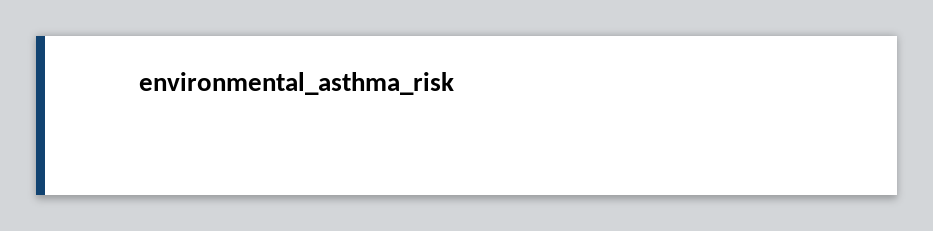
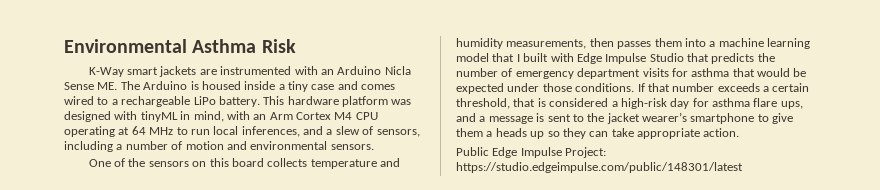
[139,72,454,95] environmental_asthma_risk -> [64,39,296,53] [88,66,411,77] [64,81,396,92] [64,96,412,107] [64,111,378,122] [64,126,420,137] [64,141,374,152] [88,158,401,169] [456,38,810,49] [456,53,775,64] [456,68,807,79] [456,83,810,94] [456,98,803,109] [456,112,794,124] [456,128,740,139] [456,147,607,158] [456,162,743,173] Environmental Asthma Risk // K-Way smart jackets are instrumented with an Arduino Nicla Sense ME. The Arduino is housed inside a tiny case and comes wired to a rechargeable LiPo battery. This hardware platform was designed with tinyML in mind, with an Arm Cortex M4 CPU operating at 64 MHz to run local inferences, and a slew of sensors, including a number of motion and environmental sensors. // One of the sensors on this board collects temperature and humidity measurements, then passes them into a machine learning model that I built with Edge Impulse Studio that predicts the number of emergency department visits for asthma that would be expected under those conditions. If that number exceeds a certain threshold, that is considered a high-risk day for asthma flare ups, and a message is sent to the jacket wearer’s smartphone to give them a heads up so they can take appropriate action. // Public Edge Impulse Project: https://studio.edgeimpulse.com/public/148301/latest

